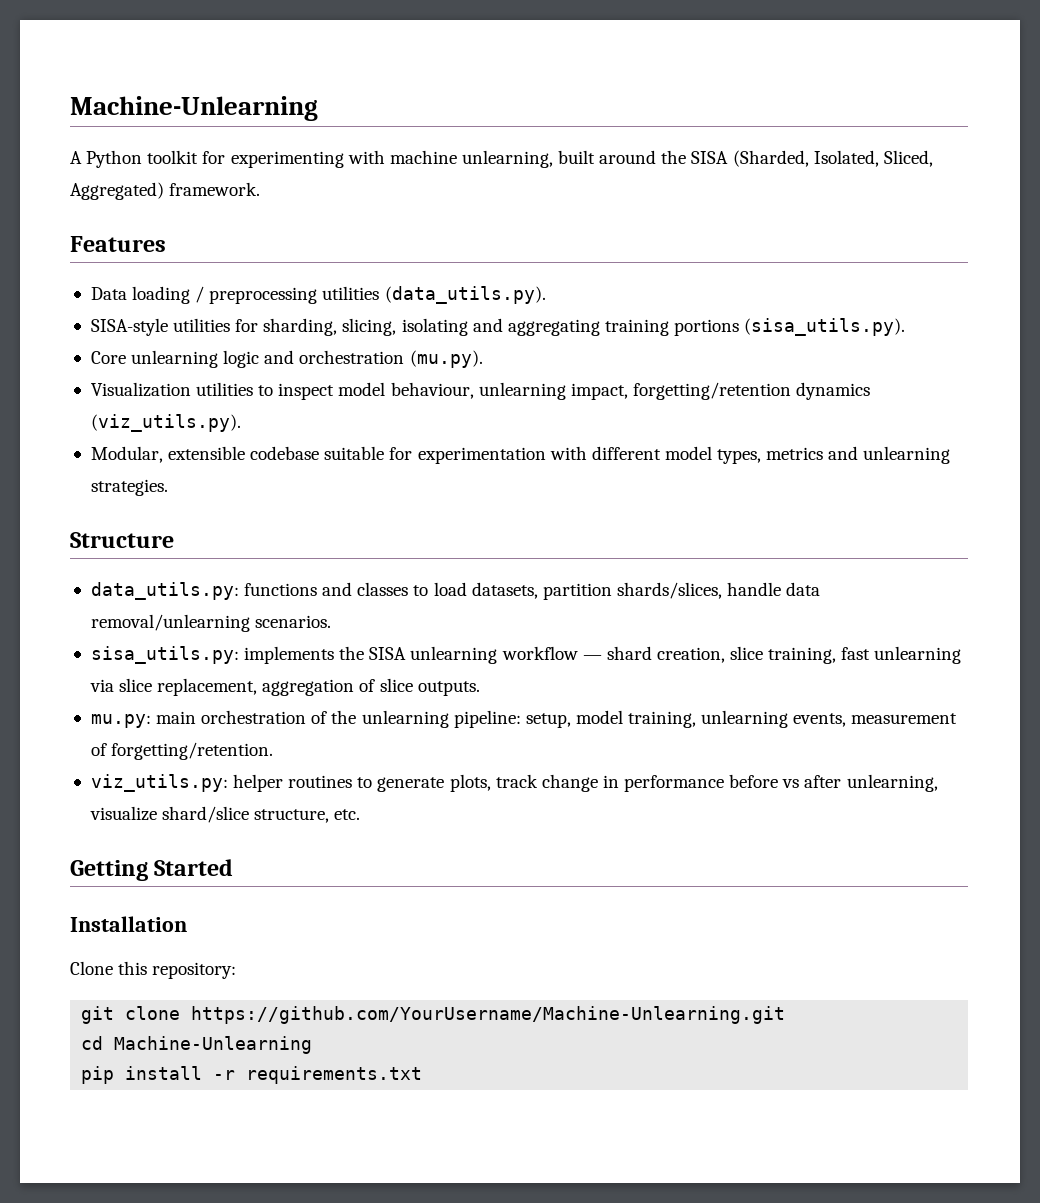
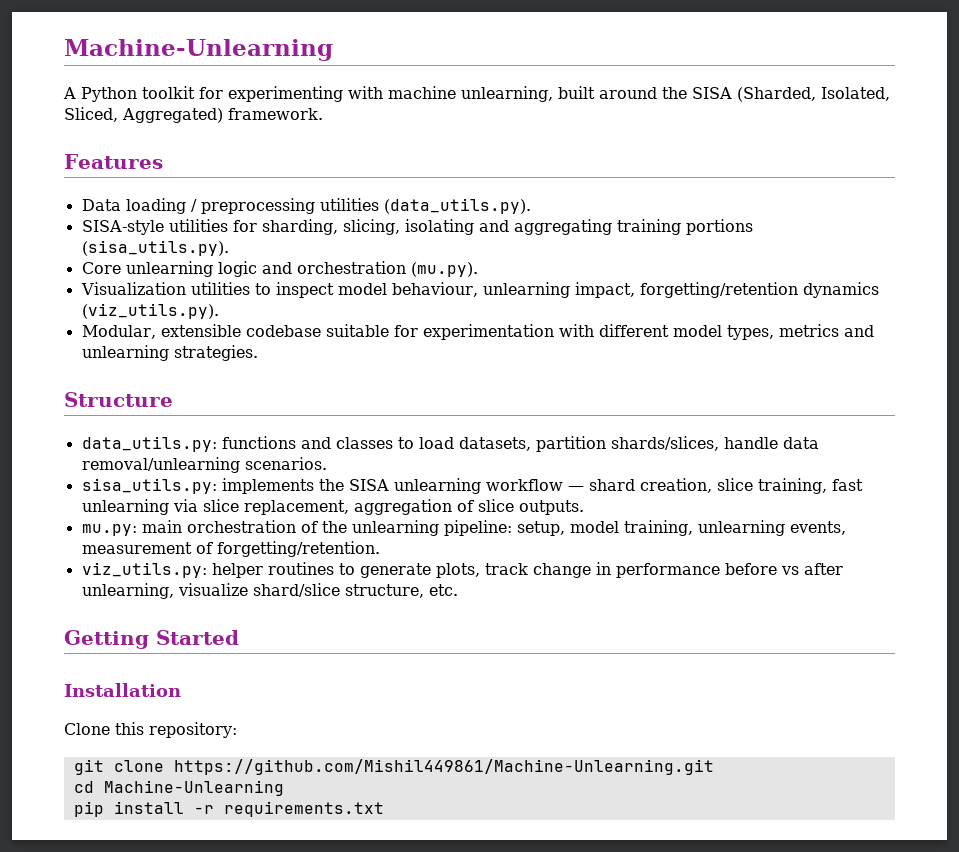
[191,1006,786,1024] https://github.com/YourUsername/Machine-Unlearning.git -> [173,759,714,775] https://github.com/Mishil449861/Machine-Unlearning.git

